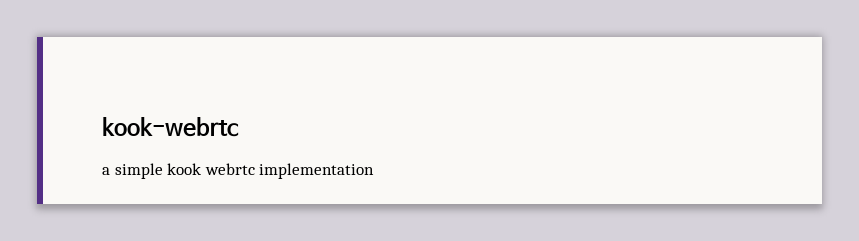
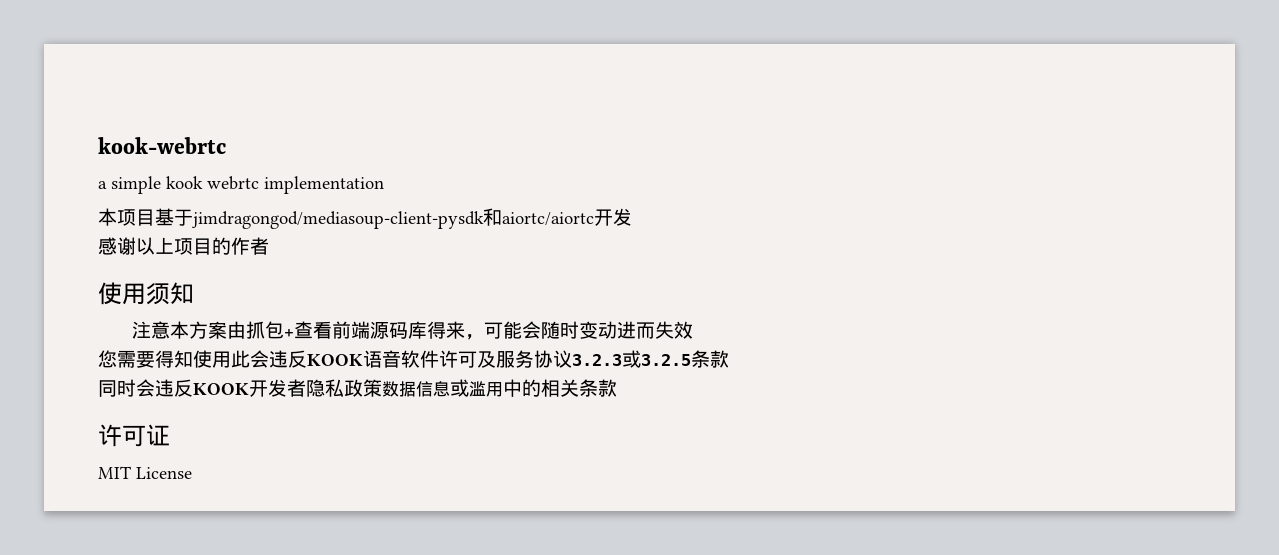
(375, 171) none -> [98,208,632,229] [98,237,269,255] [98,282,194,305] [131,321,693,340] [98,350,729,368] [98,379,617,397] [98,424,170,447] [98,466,192,479] // 本项目基于jimdragongod/mediasoup-client-pysdk和aiortc/aiortc开发 // 感谢以上项目的作者 // 使用须知 // 注意本方案由抓包+查看前端源码库得来，可能会随时变动进而失效 // 您需要得知使用此会违反KOOK语音软件许可及服务协议3.2.3或3.2.5条款 // 同时会违反KOOK开发者隐私政策数据信息或滥用中的相关条款 // 许可证 // MIT License

